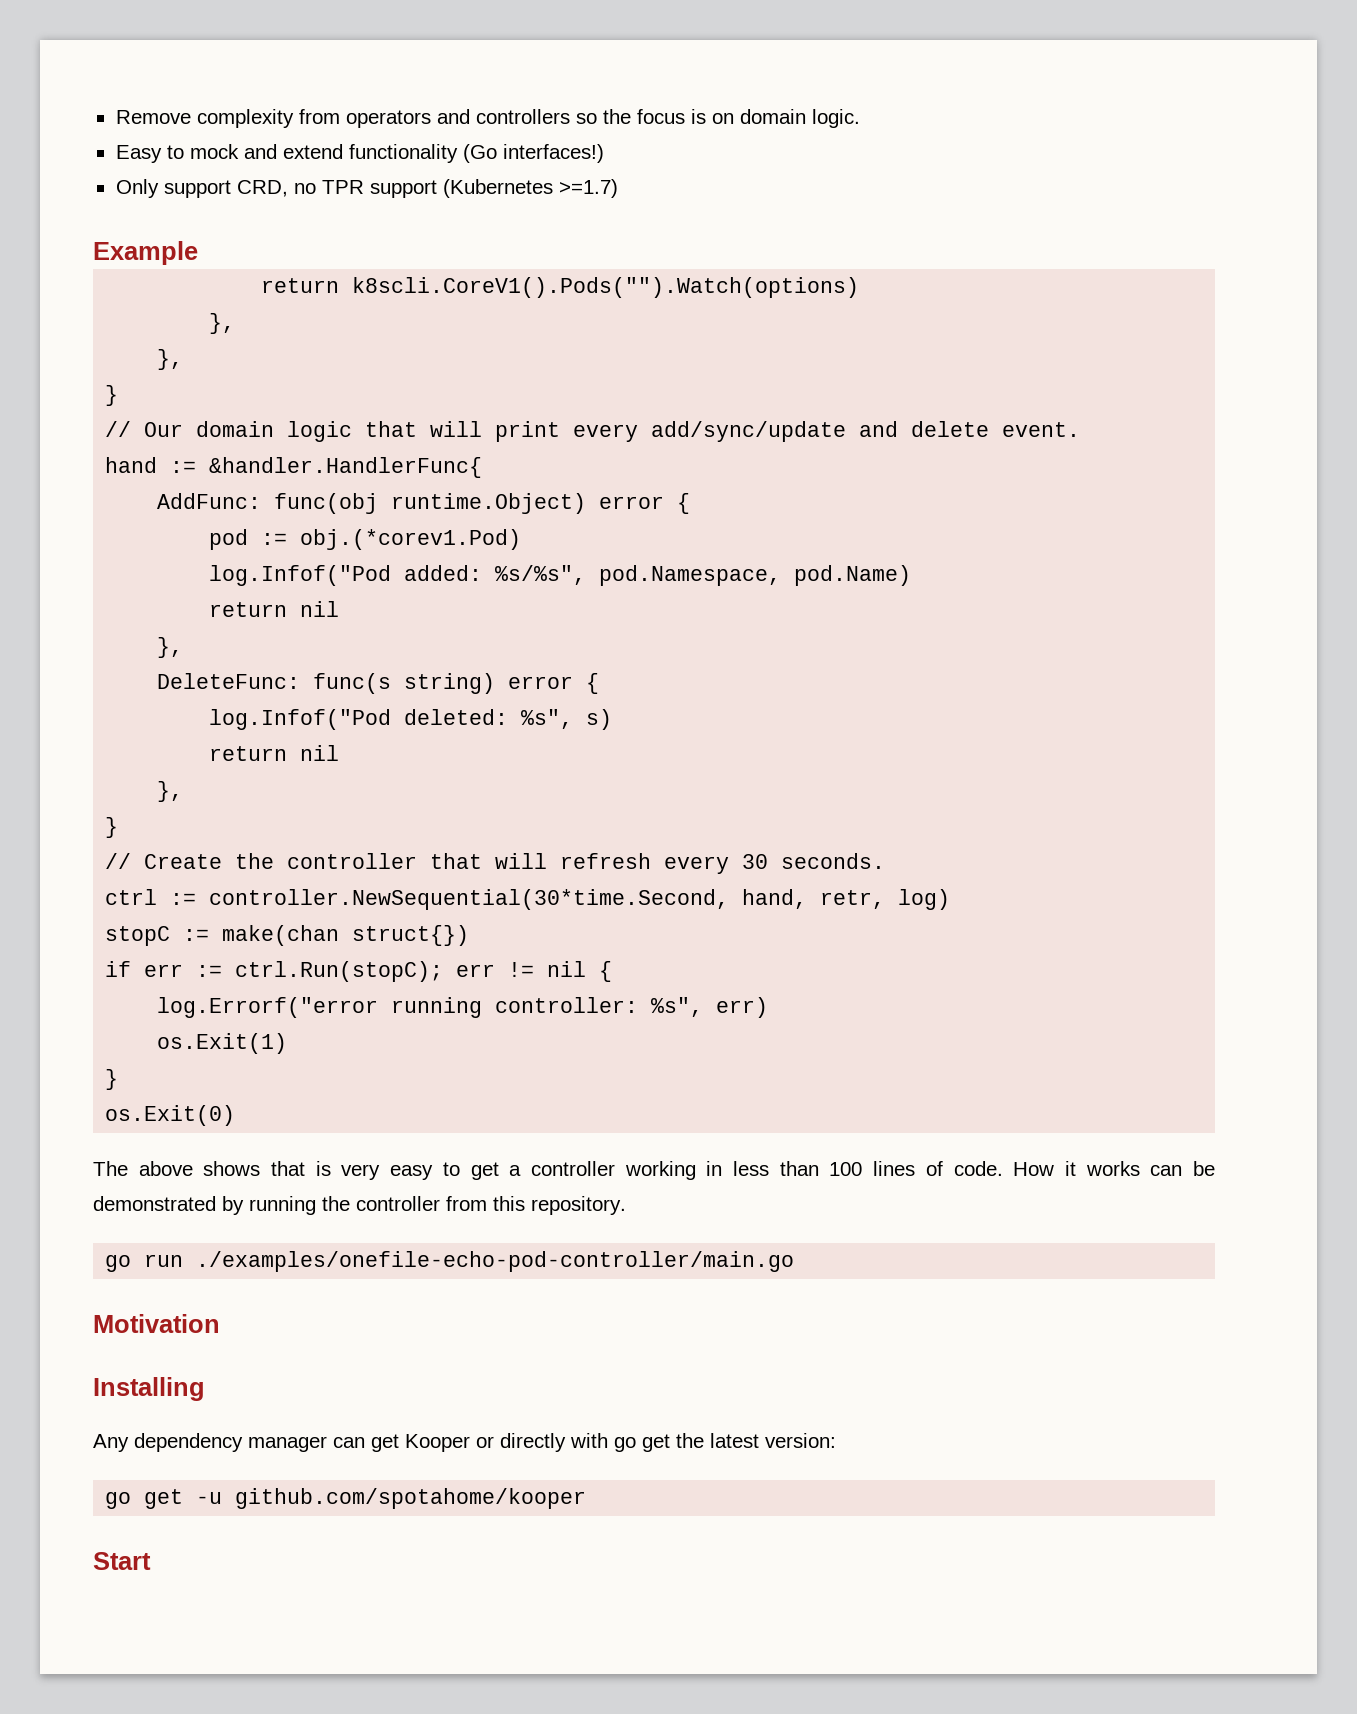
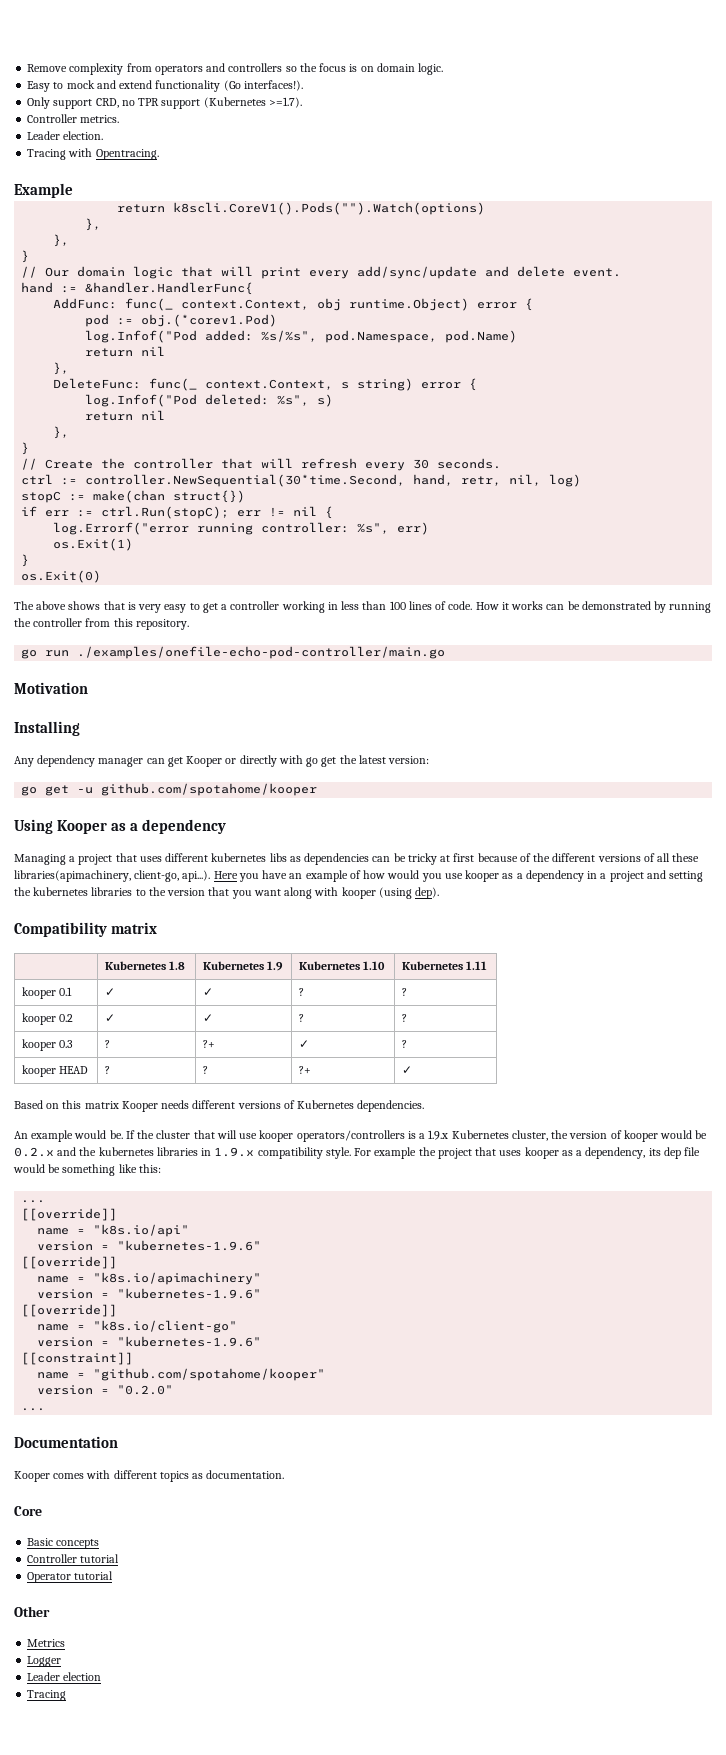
[502,144,604,163] interfaces!) -> [243,80,303,91] interfaces!).
[558,179,618,198] >=1.7) -> [268,97,302,108] [27,114,120,123] [27,131,104,140] [27,148,159,160] >=1.7). // Controller metrics. // Leader election. // Tracing with Opentracing.
[274,493,379,514] func(obj -> [125,298,342,311] func(_ context.Context, obj
[313,673,392,694] func(s -> [149,378,350,391] func(_ context.Context, s
(886, 899) none -> [509,474,542,486] nil,
[93,1552,151,1570] Start -> [14,819,227,834] [14,853,700,865] [14,870,704,882] [14,887,440,899] [14,922,158,937] [104,961,185,970] [202,961,283,971] [298,961,385,970] [401,961,487,970] [21,987,72,999] [104,988,115,996] [202,988,213,996] [298,988,304,996] [401,988,407,996] [21,1013,73,1025] [104,1014,115,1022] [202,1014,213,1022] [298,1014,304,1022] [401,1014,407,1022] [21,1039,73,1051] [104,1040,110,1048] [202,1040,215,1048] [298,1040,309,1048] [401,1040,407,1048] [21,1065,88,1077] [104,1066,110,1074] [202,1066,208,1074] [298,1066,311,1074] [401,1066,412,1074] [14,1100,425,1112] [14,1130,708,1142] [14,1147,701,1159] [13,1164,161,1176] [21,1200,46,1203] [21,1208,118,1221] [37,1224,190,1237] [37,1240,262,1251] [21,1256,118,1269] [37,1272,262,1285] [37,1288,262,1299] [21,1304,118,1317] [37,1320,238,1333] [37,1336,262,1347] [21,1352,134,1365] [37,1368,326,1381] [37,1385,174,1395] [21,1408,46,1411] [14,1436,118,1448] [14,1470,285,1482] [14,1506,42,1516] [27,1538,100,1549] [27,1554,120,1563] [27,1571,114,1583] [14,1606,50,1617] [27,1639,66,1647] [27,1656,62,1667] [27,1672,102,1681] [27,1690,67,1701] Using Kooper as a dependency // Managing a project that uses different kubernetes libs as dependencies can be tricky at first because of the different versions of all these libraries(apimachinery, client-go, api...). Here you have an example of how would you use kooper as a dependency in a project and setting the kubernetes libraries to the version that you want along with kooper (using dep). // Compatibility matrix // | Kubernetes 1.8 | Kubernetes 1.9 | Kubernetes 1.10 | Kubernetes 1.11 // kooper 0.1 | ✓ | ✓ | ? | ? // kooper 0.2 | ✓ | ✓ | ? | ? // kooper 0.3 | ? | ?+ | ✓ | ? // kooper HEAD | ? | ? | ?+ | ✓ // Based on this matrix Kooper needs different versions of Kubernetes dependencies. // An example would be. If the cluster that will use kooper operators/controllers is a 1.9.x Kubernetes cluster, the version of kooper would be 0.2.x and the kubernetes libraries in 1.9.x compatibility style. For example the project that uses kooper as a dependency, its dep file would be something like this: // ... // [[override]] // name = "k8s.io/api" // version = "kubernetes-1.9.6" // [[override]] // name = "k8s.io/apimachinery" // version = "kubernetes-1.9.6" // [[override]] // name = "k8s.io/client-go" // version = "kubernetes-1.9.6" // [[constraint]] // name = "github.com/spotahome/kooper" // version = "0.2.0" // ... // Documentation // Kooper comes with different topics as documentation. // Core // Basic concepts // Controller tutorial // Operator tutorial // Other // Metrics // Logger // Leader election // Tracing

